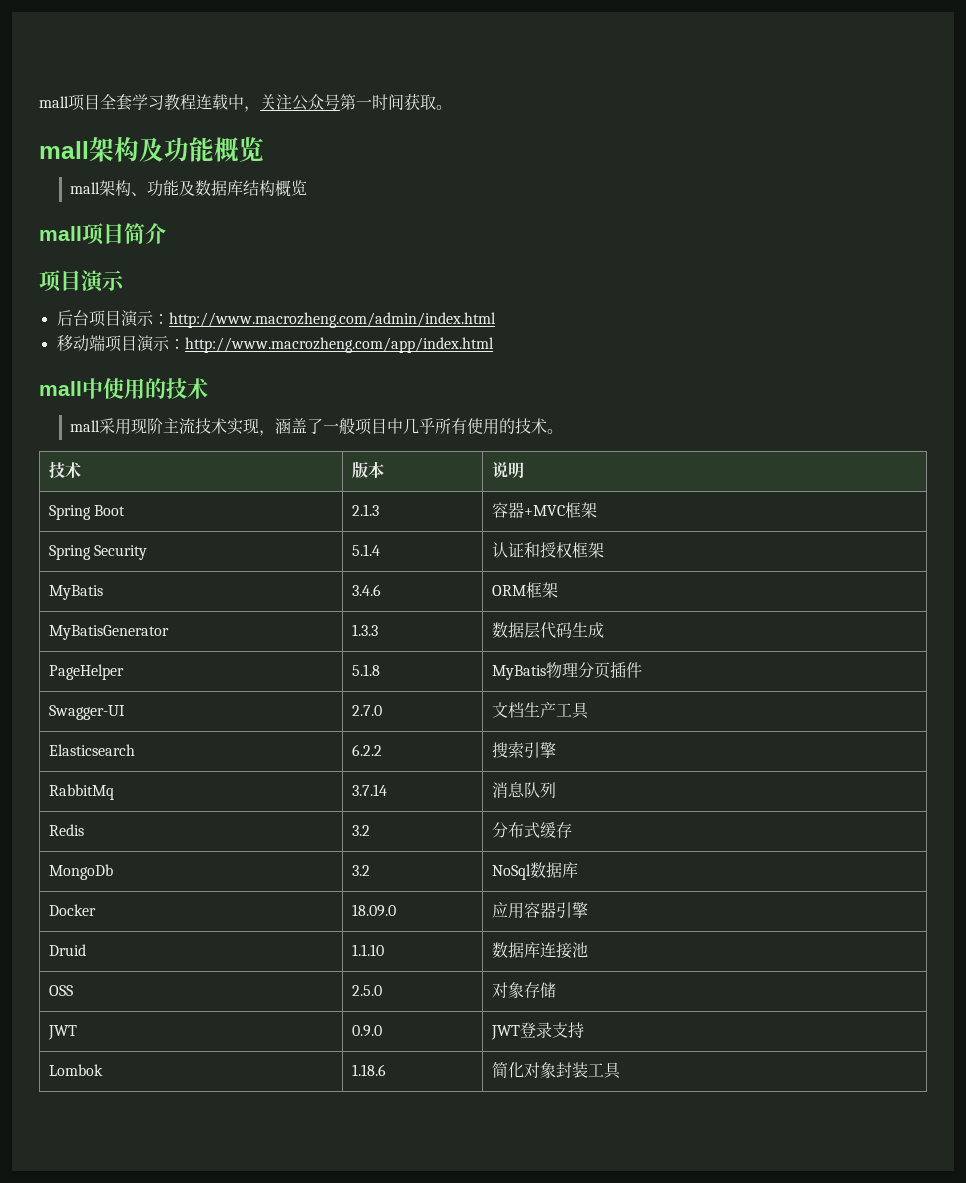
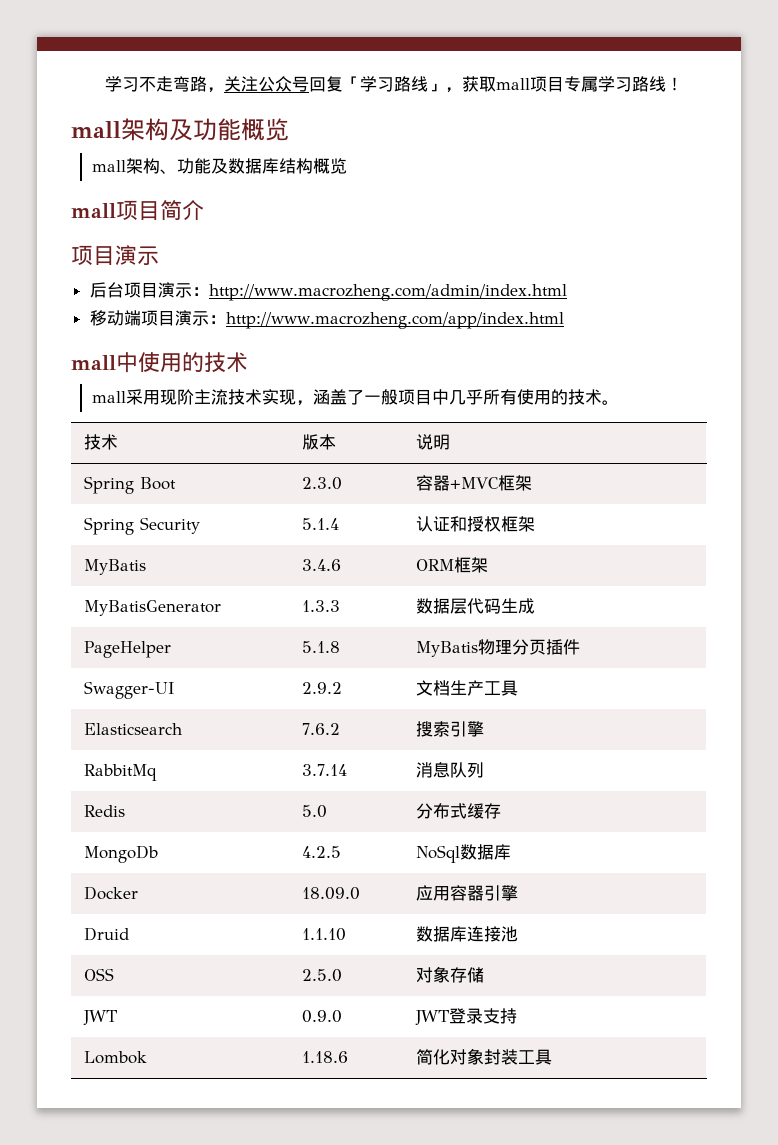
[39,93,452,112] mall项目全套学习教程连载中，关注公众号第一时间获取。 -> [105,76,684,93] 学习不走弯路，关注公众号回复「学习路线」，获取mall项目专属学习路线！
[351,504,379,516] 2.1.3 -> [302,477,343,490] 2.3.0
[351,705,382,716] 2.7.0 -> [302,682,343,694] 2.9.2
[351,744,382,756] 6.2.2 -> [302,723,341,735] 7.6.2
[351,825,370,836] 3.2 -> [302,805,328,818] 5.0
[351,865,370,876] 3.2 -> [302,846,342,858] 4.2.5

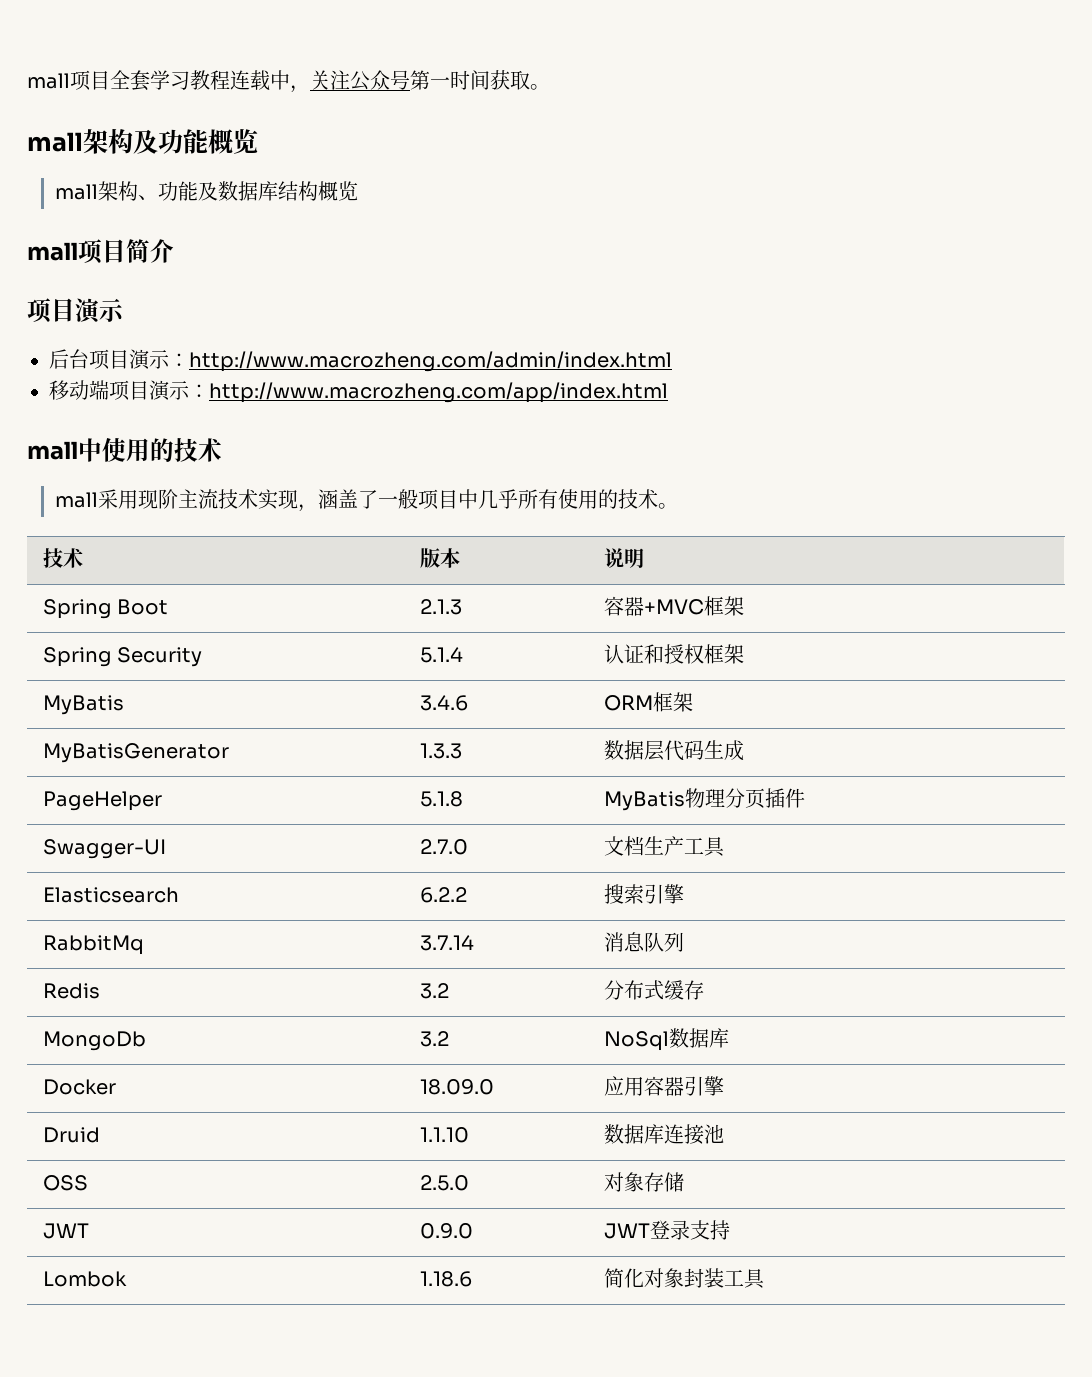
[105,76,684,93] 学习不走弯路，关注公众号回复「学习路线」，获取mall项目专属学习路线！ -> [27,70,550,93] mall项目全套学习教程连载中，关注公众号第一时间获取。
[302,477,343,490] 2.3.0 -> [419,599,462,615] 2.1.3
[302,682,343,694] 2.9.2 -> [419,839,468,855] 2.7.0
[302,723,341,735] 7.6.2 -> [419,887,467,903] 6.2.2
[302,805,328,818] 5.0 -> [419,983,449,999] 3.2
[302,846,342,858] 4.2.5 -> [419,1031,449,1047] 3.2

